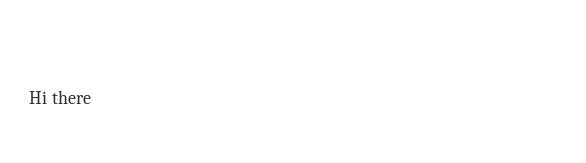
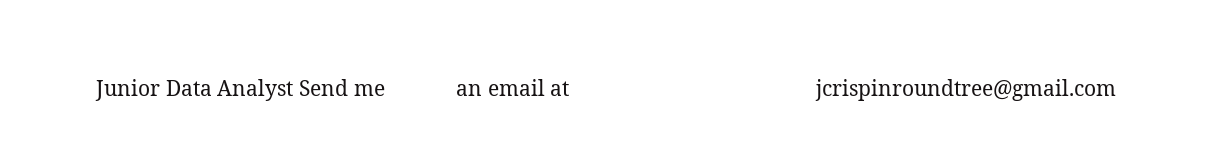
[29,90,91,104] Hi there -> [95,79,1116,101] Junior Data Analyst Send me an email at jcrispinroundtree@gmail.com

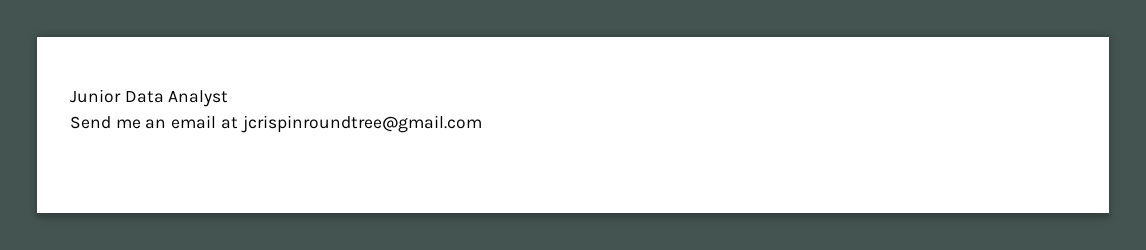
(294, 90) none -> (229, 98) //

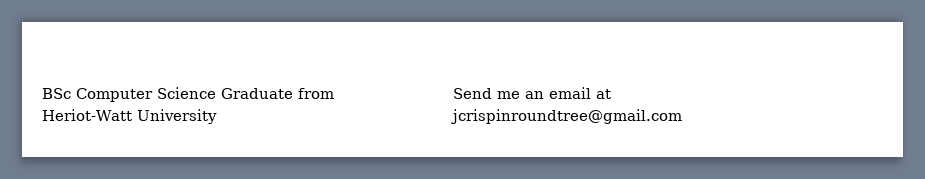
[70,89,229,107] Junior Data Analyst -> [42,87,334,102] [42,109,217,124] BSc Computer Science Graduate from Heriot-Watt University

